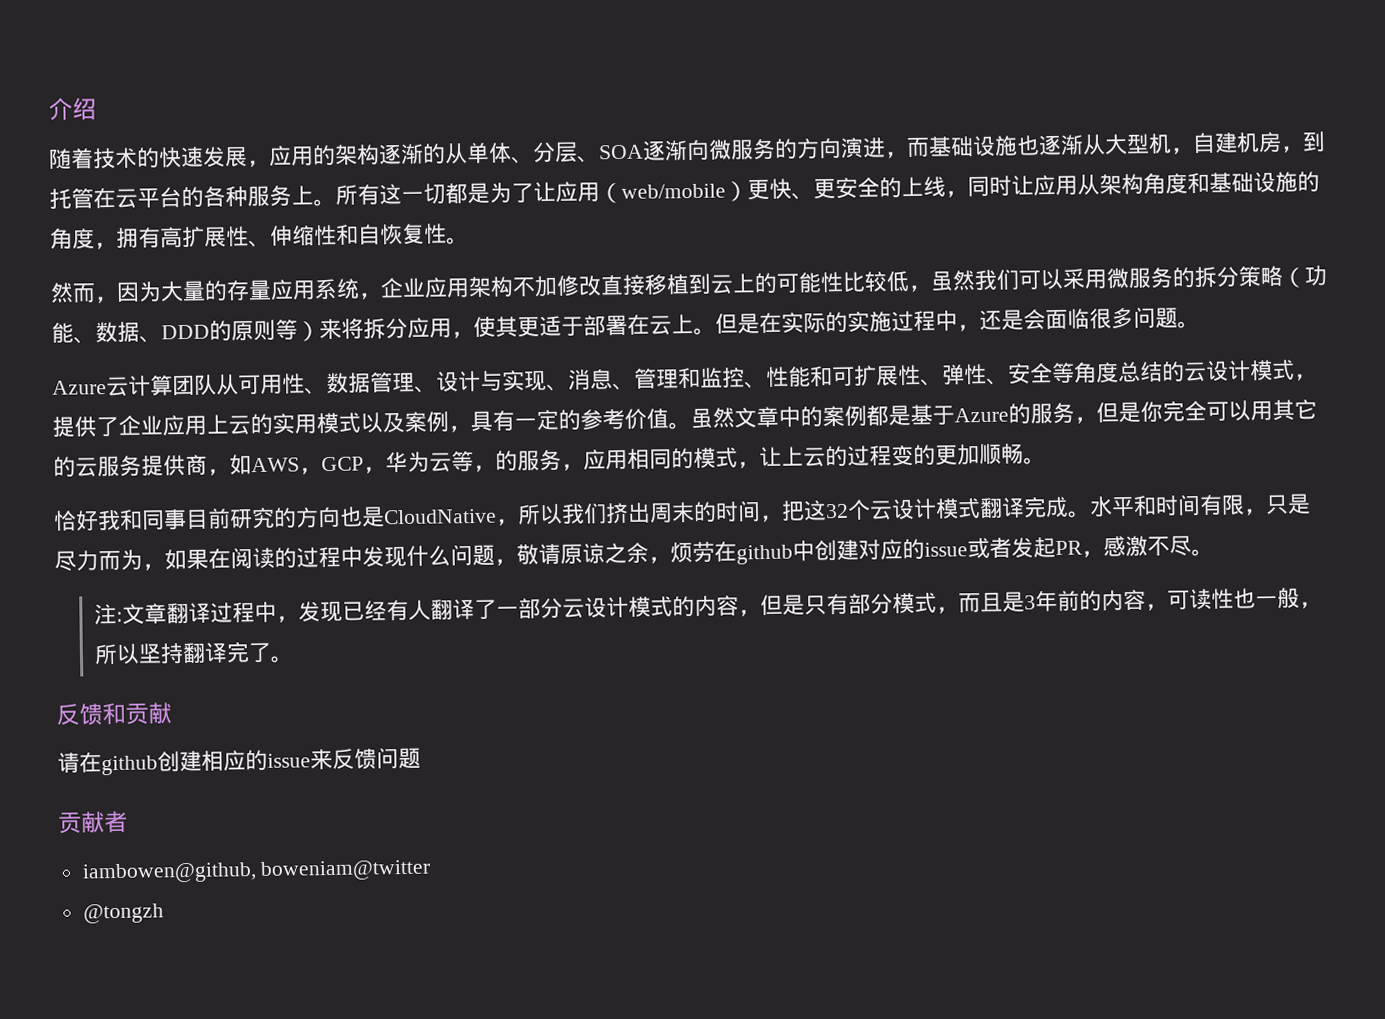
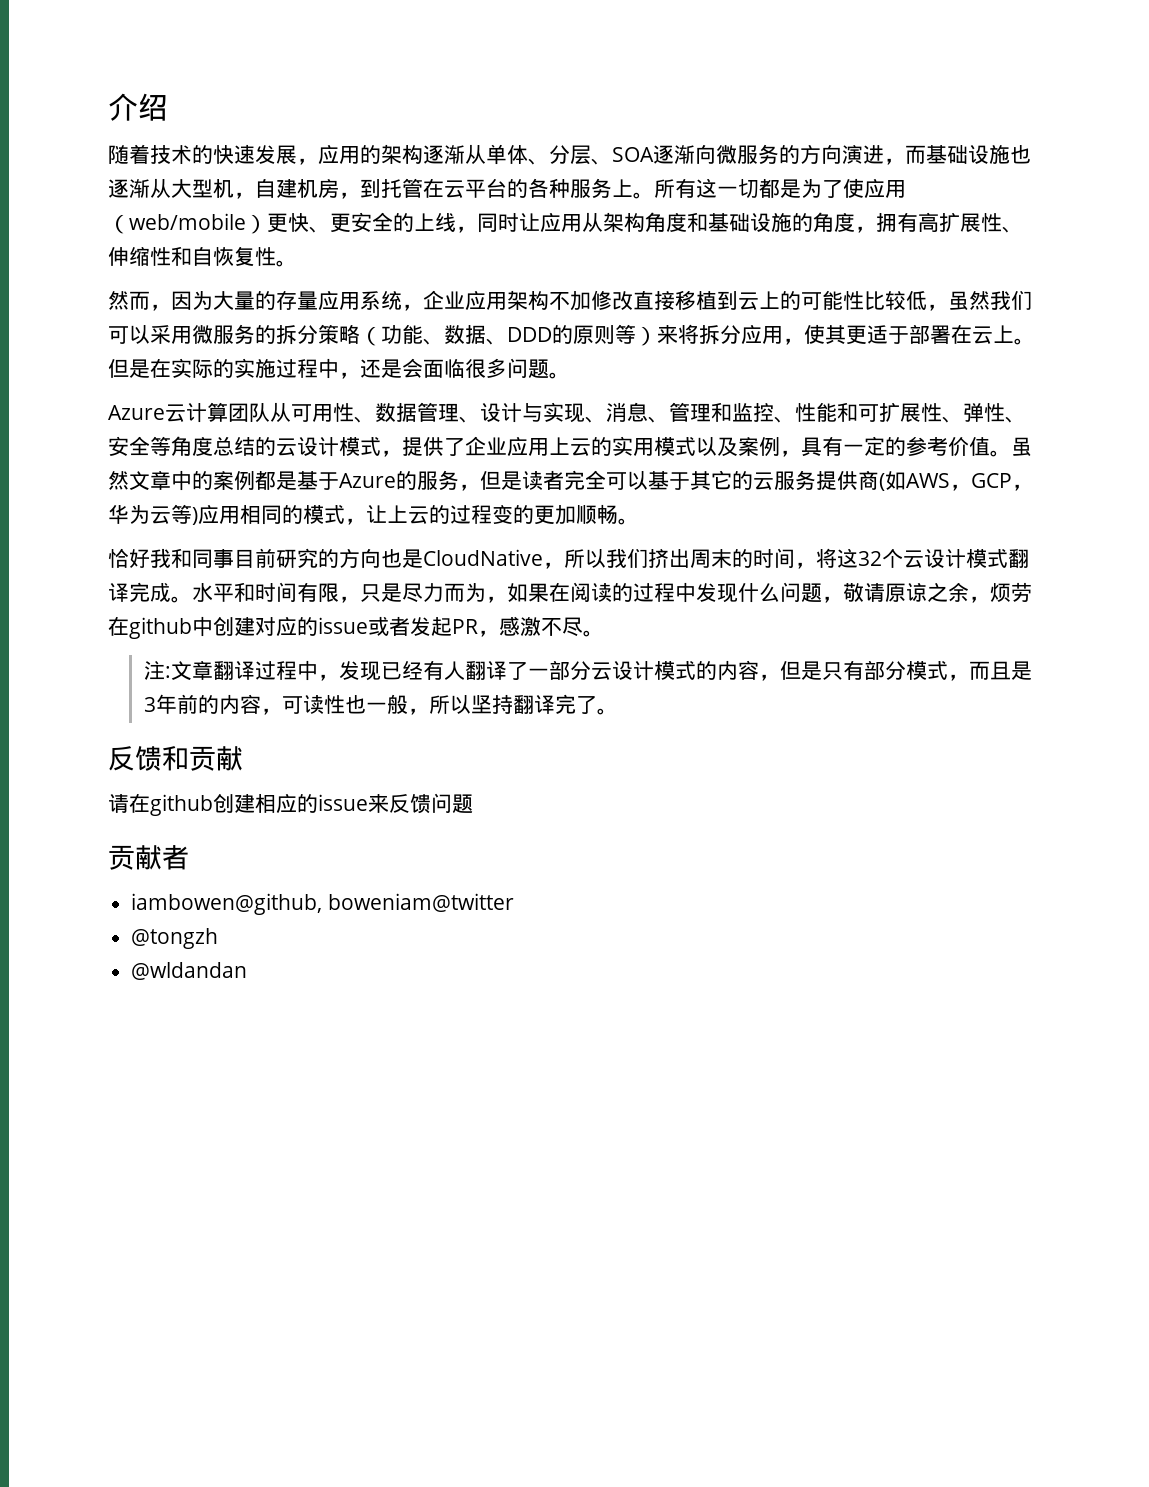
[422,143,446,164] 的 -> (465, 154) none
[533,181,556,202] 让 -> [843,178,864,198] 使
[1140,401,1163,423] 你 -> [522,470,564,490] 读者
[1250,400,1273,421] 用 -> [648,471,690,490] 基于
[207,468,230,476] ， -> [879,473,885,491] (
[473,449,584,473] ，的服务， -> [192,507,198,525] )
[781,500,805,521] 把 -> [816,548,837,568] 将
(164, 913) none -> [131,962,248,980] // @wldandan

